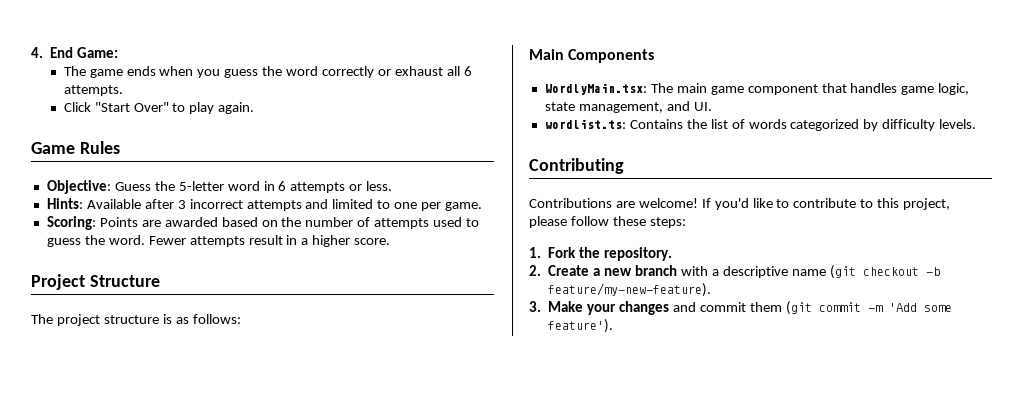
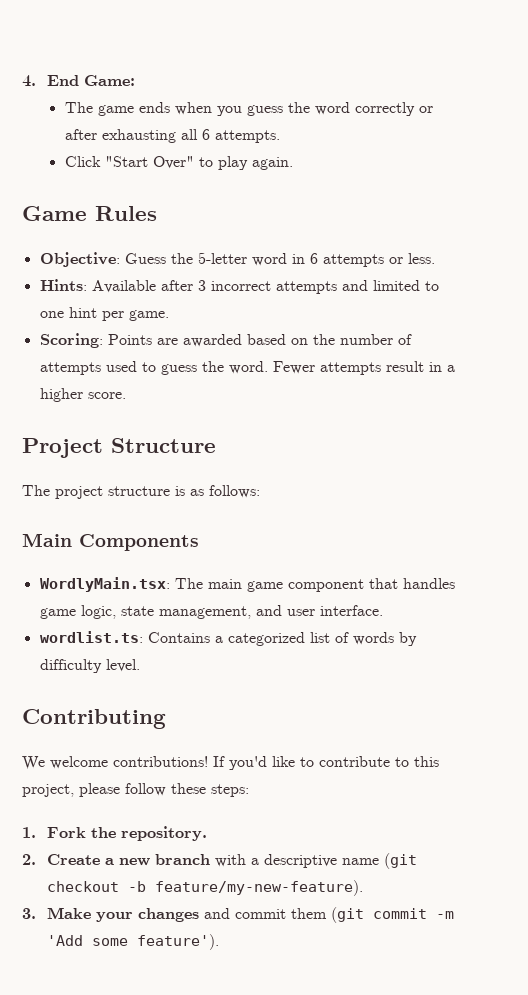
[394,66,443,76] exhaust -> [64,129,176,143] after exhausting
(418, 205) none -> [68,307,97,318] hint
[693,102,712,111] UI. -> [286,605,383,616] user interface.
[686,119,707,129] the -> [214,632,305,646] a categorized
[790,119,860,131] categorized -> (394, 638) none
[939,119,977,129] levels. -> [105,659,140,672] level.
[529,198,698,208] Contributions are welcome! -> [22,756,208,770] We welcome contributions!

